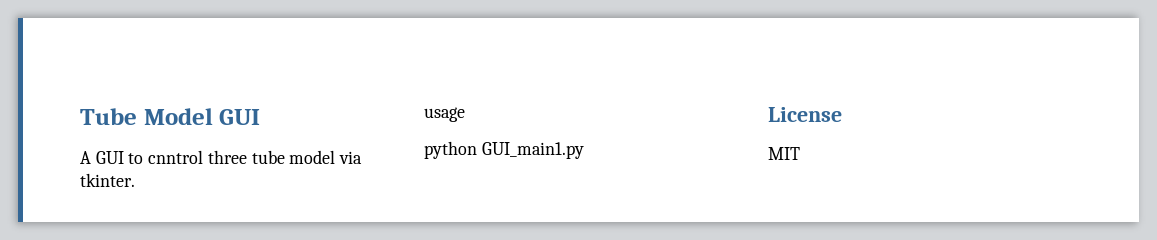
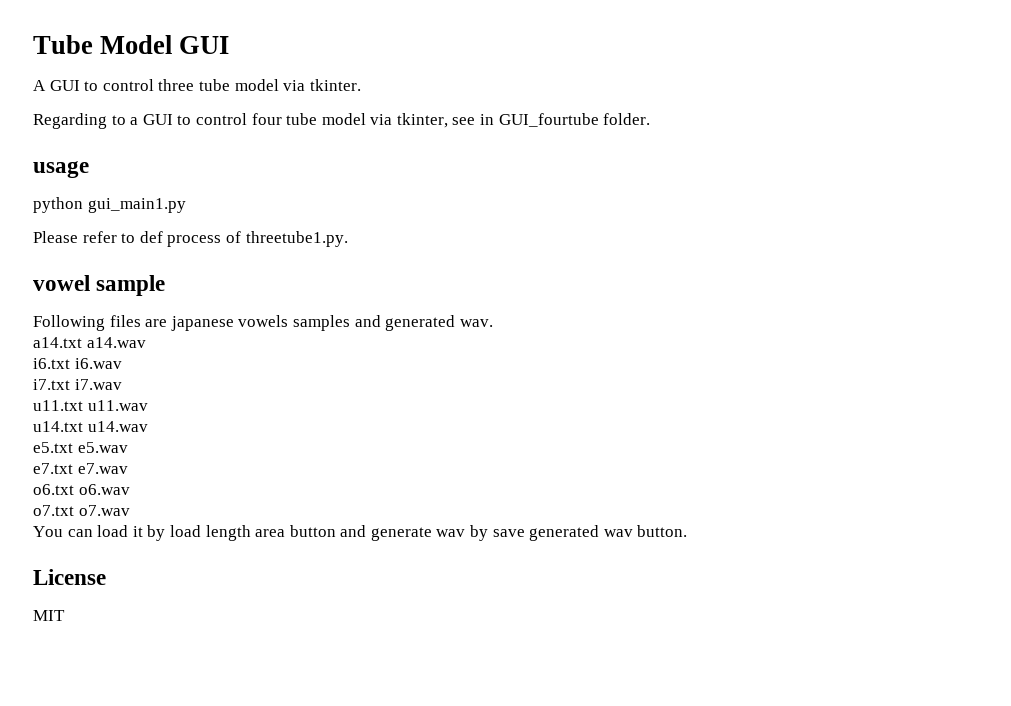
[148,150,204,164] cnntrol -> [102,79,154,91] control
[424,107,465,122] [424,141,584,159] usage // python GUI_main1.py -> [33,113,651,129] [33,161,89,178] [33,197,186,213] [33,231,348,247] [33,275,166,296] [33,315,493,331] [33,337,146,348] [33,358,122,369] [33,379,122,390] [33,400,148,411] [33,421,148,432] [33,442,128,453] [33,463,128,474] [33,484,130,495] [33,505,130,516] [33,525,688,541] Regarding to a GUI to control four tube model via tkinter, see in GUI_fourtube folder. // usage // python gui_main1.py // Please refer to def process of threetube1.py. // vowel sample // Following files are japanese vowels samples and generated wav. // a14.txt a14.wav // i6.txt i6.wav // i7.txt i7.wav // u11.txt u11.wav // u14.txt u14.wav // e5.txt e5.wav // e7.txt e7.wav // o6.txt o6.wav // o7.txt o7.wav // You can load it by load length area button and generate wav by save generated wav button.

